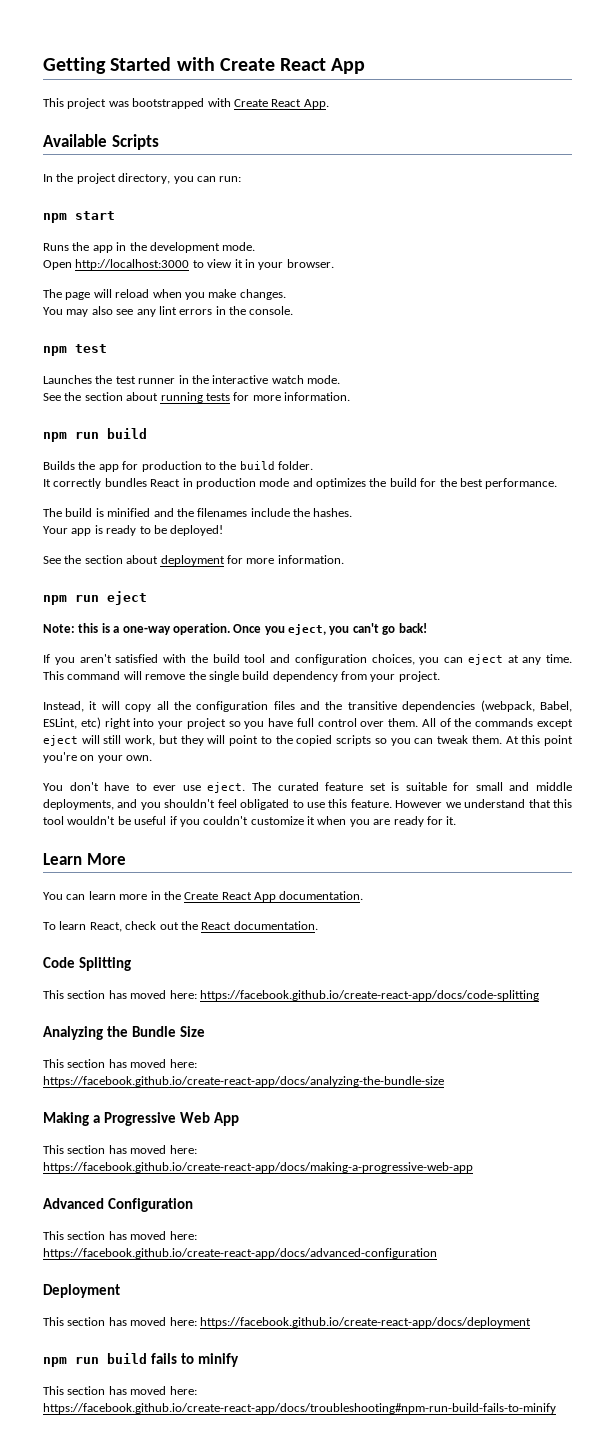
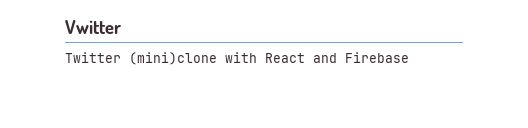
[43,57,366,74] [43,98,329,109] [43,134,159,150] [43,173,242,184] [43,211,115,223] [43,242,256,253] [43,259,334,270] [43,289,286,300] [43,306,294,317] [43,344,107,356] [43,375,340,384] [43,392,350,403] [43,428,147,442] [43,461,313,472] [43,478,558,489] [43,508,353,517] [43,525,224,536] [43,555,344,566] [43,591,147,605] [43,623,427,635] [43,654,572,665] [43,671,440,682] [43,700,572,712] [43,717,573,729] [43,735,574,746] [43,752,153,763] [43,782,572,793] [43,799,573,810] [43,816,457,827] [43,853,126,865] [43,891,364,902] [43,921,318,932] [43,957,131,971] [43,990,539,1001] [43,1026,205,1040] [43,1059,197,1068] [43,1076,444,1087] [43,1112,239,1126] [43,1145,197,1154] [43,1162,473,1173] [43,1198,193,1212] [43,1231,197,1240] [43,1248,437,1259] [43,1284,120,1298] [43,1317,531,1328] [43,1353,239,1367] [43,1386,197,1395] [43,1403,556,1414] Getting Started with Create React App // This project was bootstrapped with Create React App. // Available Scripts // In the project directory, you can run: // npm start // Runs the app in the development mode. // Open http://localhost:3000 to view it in your browser. // The page will reload when you make changes. // You may also see any lint errors in the console. // npm test // Launches the test runner in the interactive watch mode. // See the section about running tests for more information. // npm run build // Builds the app for production to the build folder. // It correctly bundles React in production mode and optimizes the build for the best performance. // The build is minified and the filenames include the hashes. // Your app is ready to be deployed! // See the section about deployment for more information. // npm run eject // Note: this is a one-way operation. Once you eject, you can't go back! // If you aren't satisfied with the build tool and configuration choices, you can eject at any time. This command will remove the single build dependency from your project. // Instead, it will copy all the configuration files and the transitive dependencies (webpack, Babel, ESLint, etc) right into your project so you have full control over them. All of the commands except eject will still work, but they will point to the copied scripts so you can tweak them. At this point you're on your own. // You don't have to ever use eject. The curated feature set is suitable for small and middle deployments, and you shouldn't feel obligated to use this feature. However we understand that this tool wouldn't be useful if you couldn't customize it when you are ready for it. // Learn More // You can learn more in the Create React App documentation. // To learn React, check out the React documentation. // Code Splitting // This section has moved here: https://facebook.github.io/create-react-app/docs/code-splitting // Analyzing the Bundle Size // This section has moved here: https://facebook.github.io/create-react-app/docs/analyzing-the-bundle-size // Making a Progressive Web App // This section has moved here: https://facebook.github.io/create-react-app/docs/making-a-progressive-web-app // Advanced Configuration // This section has moved here: https://facebook.github.io/create-react-app/docs/advanced-configuration // Deployment // This section has moved here: https://facebook.github.io/create-react-app/docs/deployment // npm run build fails to minify // This section has moved here: https://facebook.github.io/create-react-app/docs/troubleshooting#npm-run-build-fails-to-minify -> [65,20,121,34] [65,52,409,65] Vwitter // Twitter (mini)clone with React and Firebase

